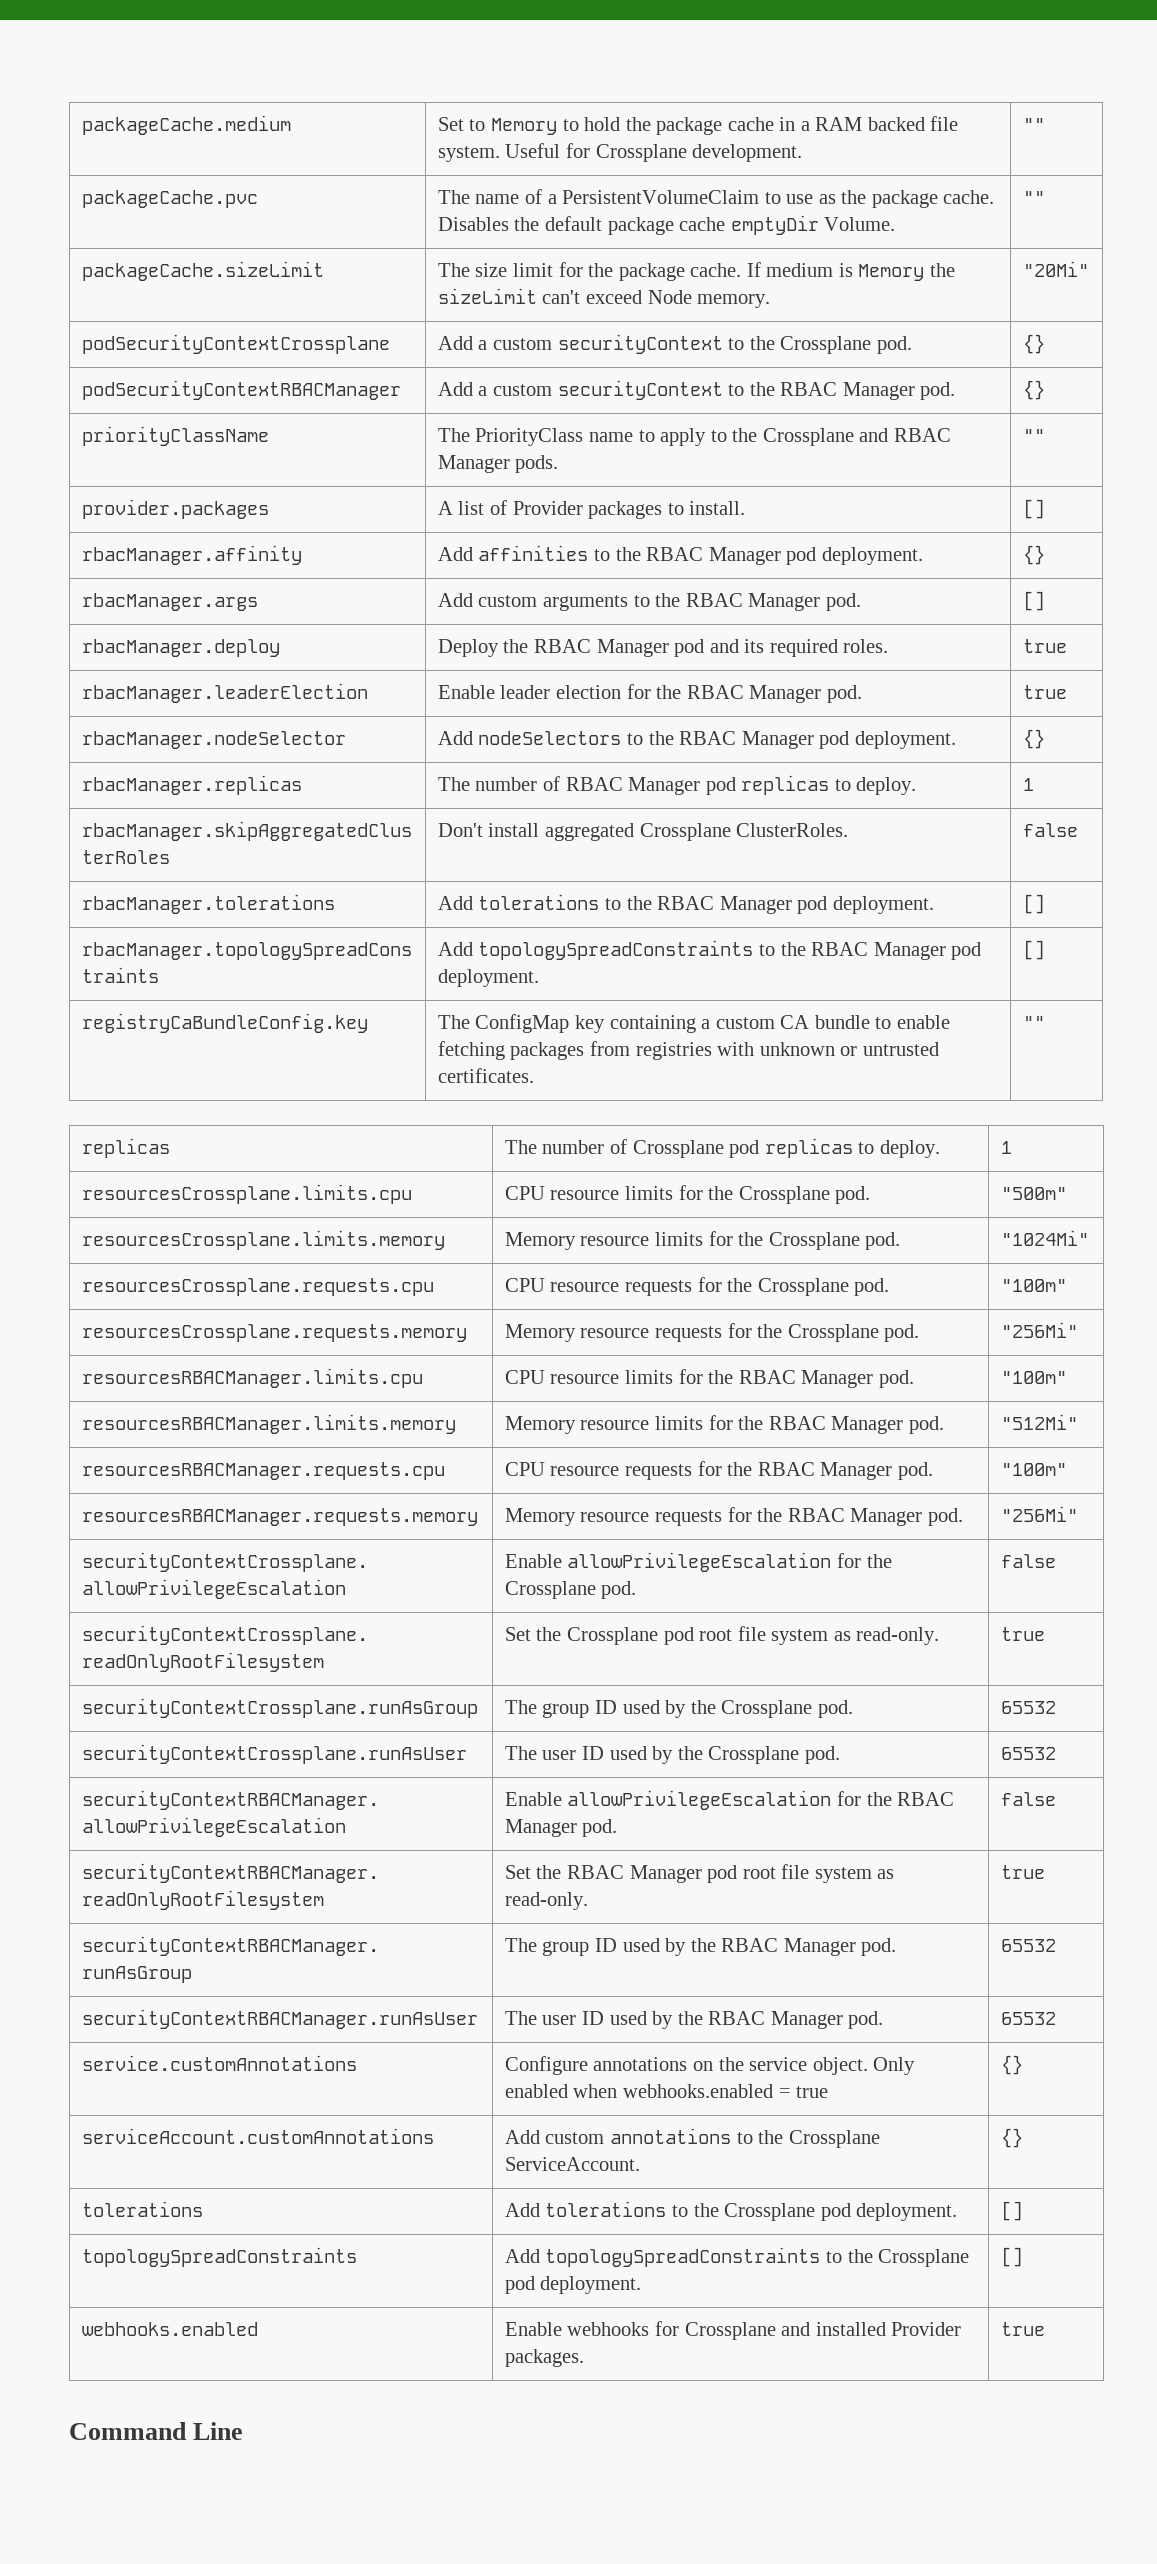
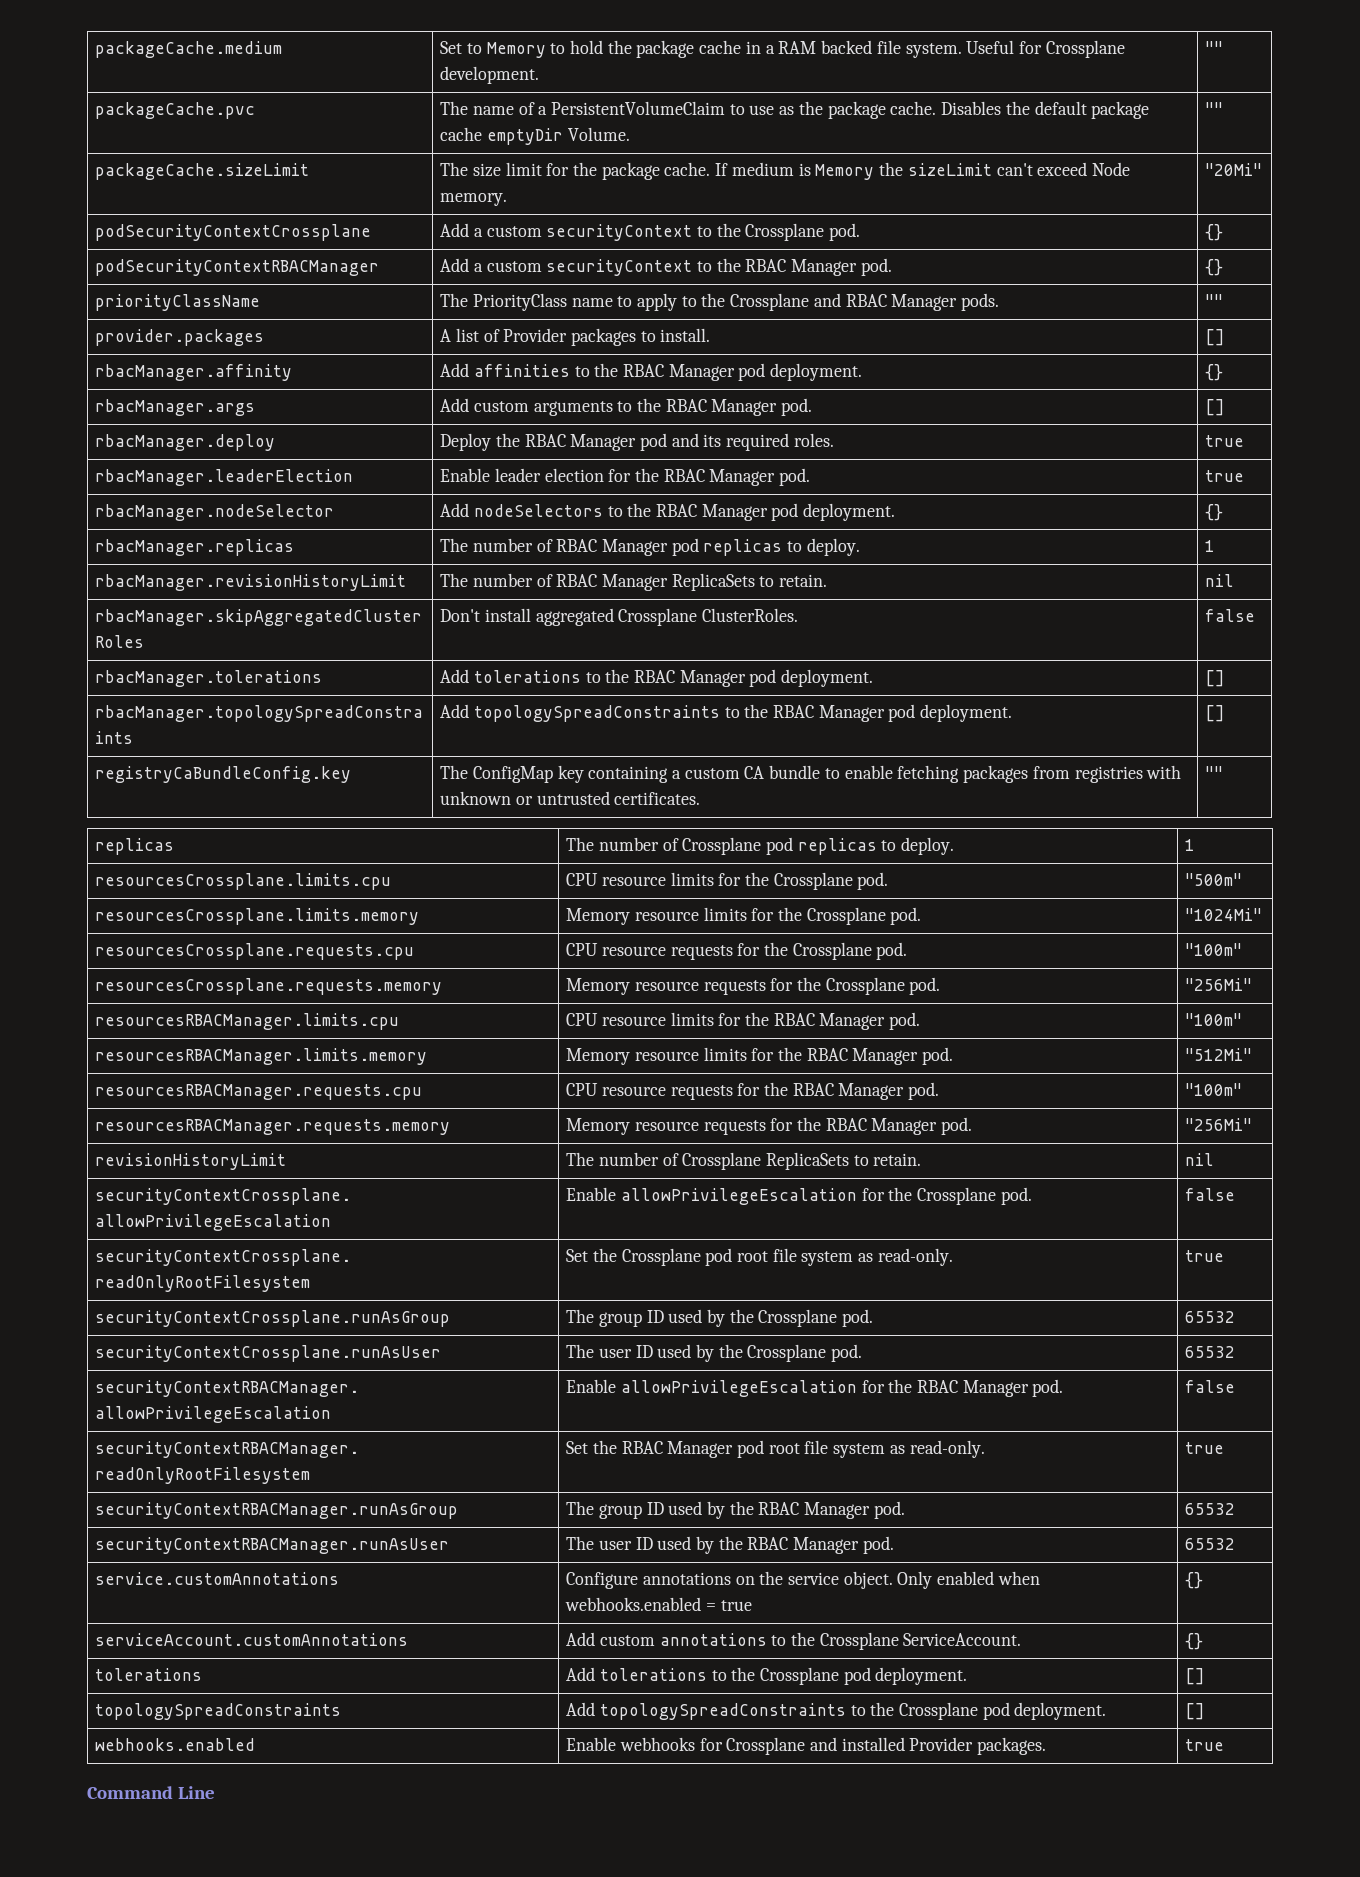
(1034, 784) none -> [95,574,407,591] [440,573,828,591] [1205,574,1235,587] // rbacManager.revisionHistoryLimit | The number of RBAC Manager ReplicaSets to retain. | nil
(1078, 1514) none -> [95,1153,287,1170] [566,1152,922,1170] [1185,1153,1215,1166] // revisionHistoryLimit | The number of Crossplane ReplicaSets to retain. | nil

